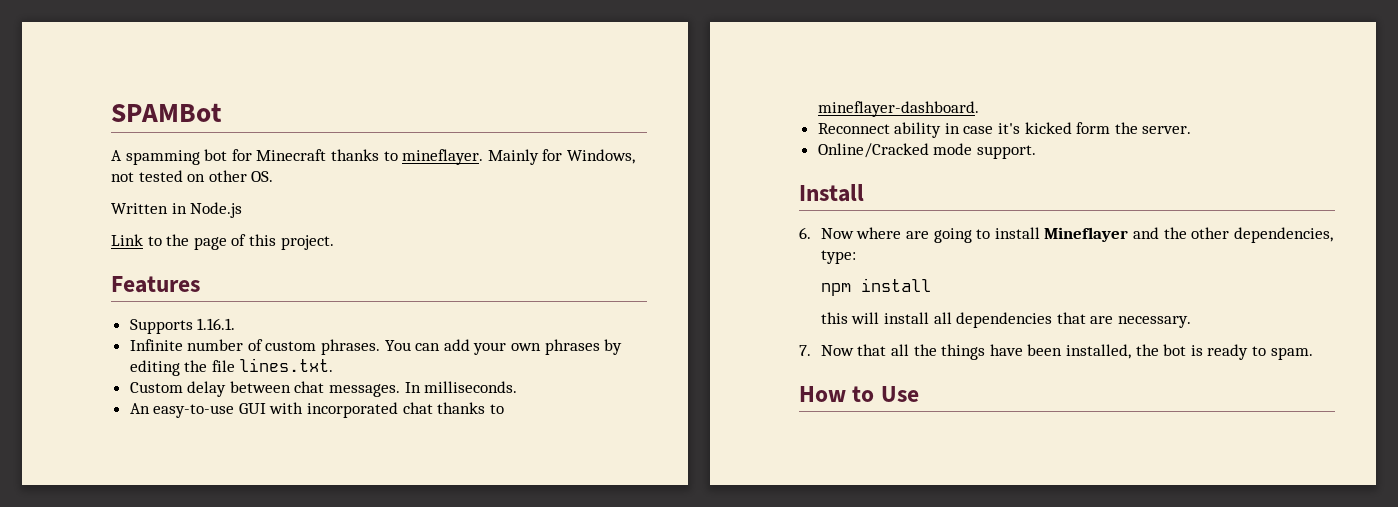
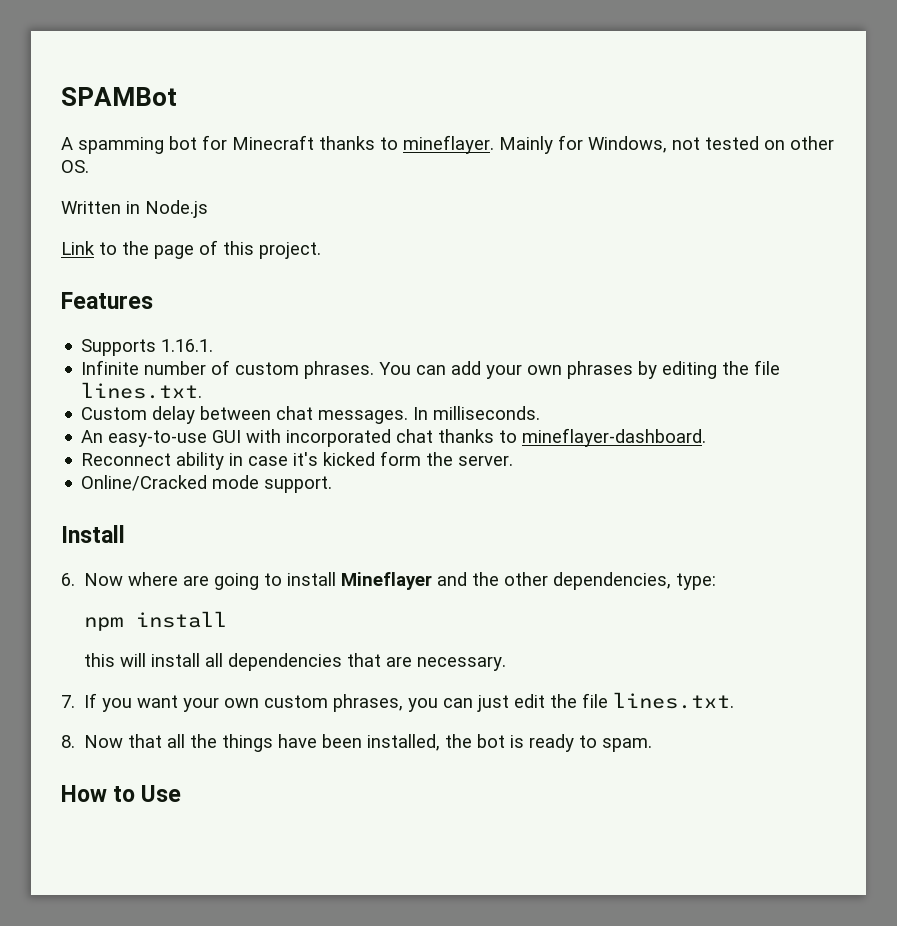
(811, 350) none -> [84,692,735,712] [61,735,75,748] If you want your own custom phrases, you can just edit the file lines.txt. // 8.

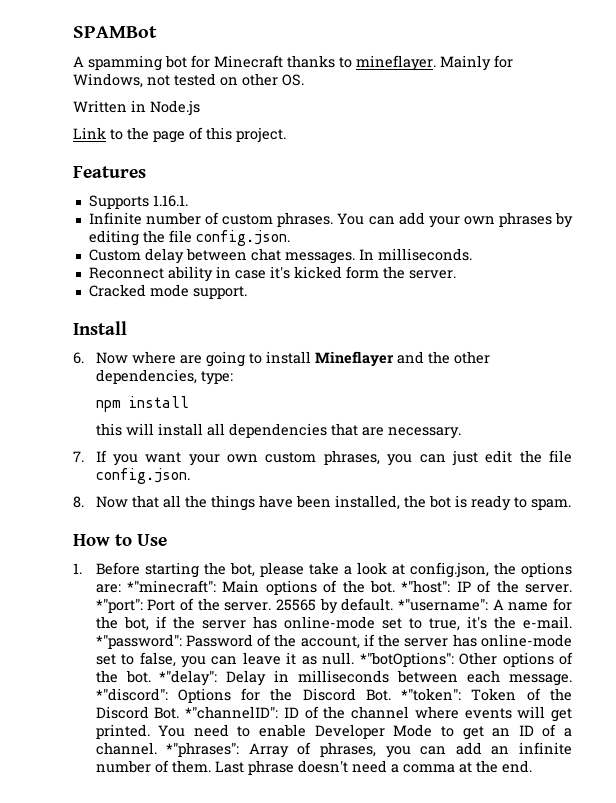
[81,382,203,399] lines.txt. -> [195,230,290,246] config.json.
[81,428,707,447] // An easy-to-use GUI with incorporated chat thanks to mineflayer-dashboard. -> (472, 254) none
[81,475,208,491] Online/Cracked -> [88,284,146,297] Cracked
[613,692,735,709] lines.txt. -> [95,468,190,484] config.json.
(182, 793) none -> [73,562,572,578] [95,580,572,595] [95,598,572,614] [95,616,572,631] [95,634,572,649] [95,652,573,668] [95,670,572,686] [95,688,572,703] [95,706,572,722] [95,724,573,740] [95,742,572,758] [95,760,532,775] // 1. Before starting the bot, please take a look at config.json, the options are: *"minecraft": Main options of the bot. *"host": IP of the server. *"port": Port of the server. 25565 by default. *"username": A name for the bot, if the server has online-mode set to true, it's the e-mail. *"password": Password of the account, if the server has online-mode set to false, you can leave it as null. *"botOptions": Other options of the bot. *"delay": Delay in milliseconds between each message. *"discord": Options for the Discord Bot. *"token": Token of the Discord Bot. *"channelID": ID of the channel where events will get printed. You need to enable Developer Mode to get an ID of a channel. *"phrases": Array of phrases, you can add an infinite number of them. Last phrase doesn't need a comma at the end.

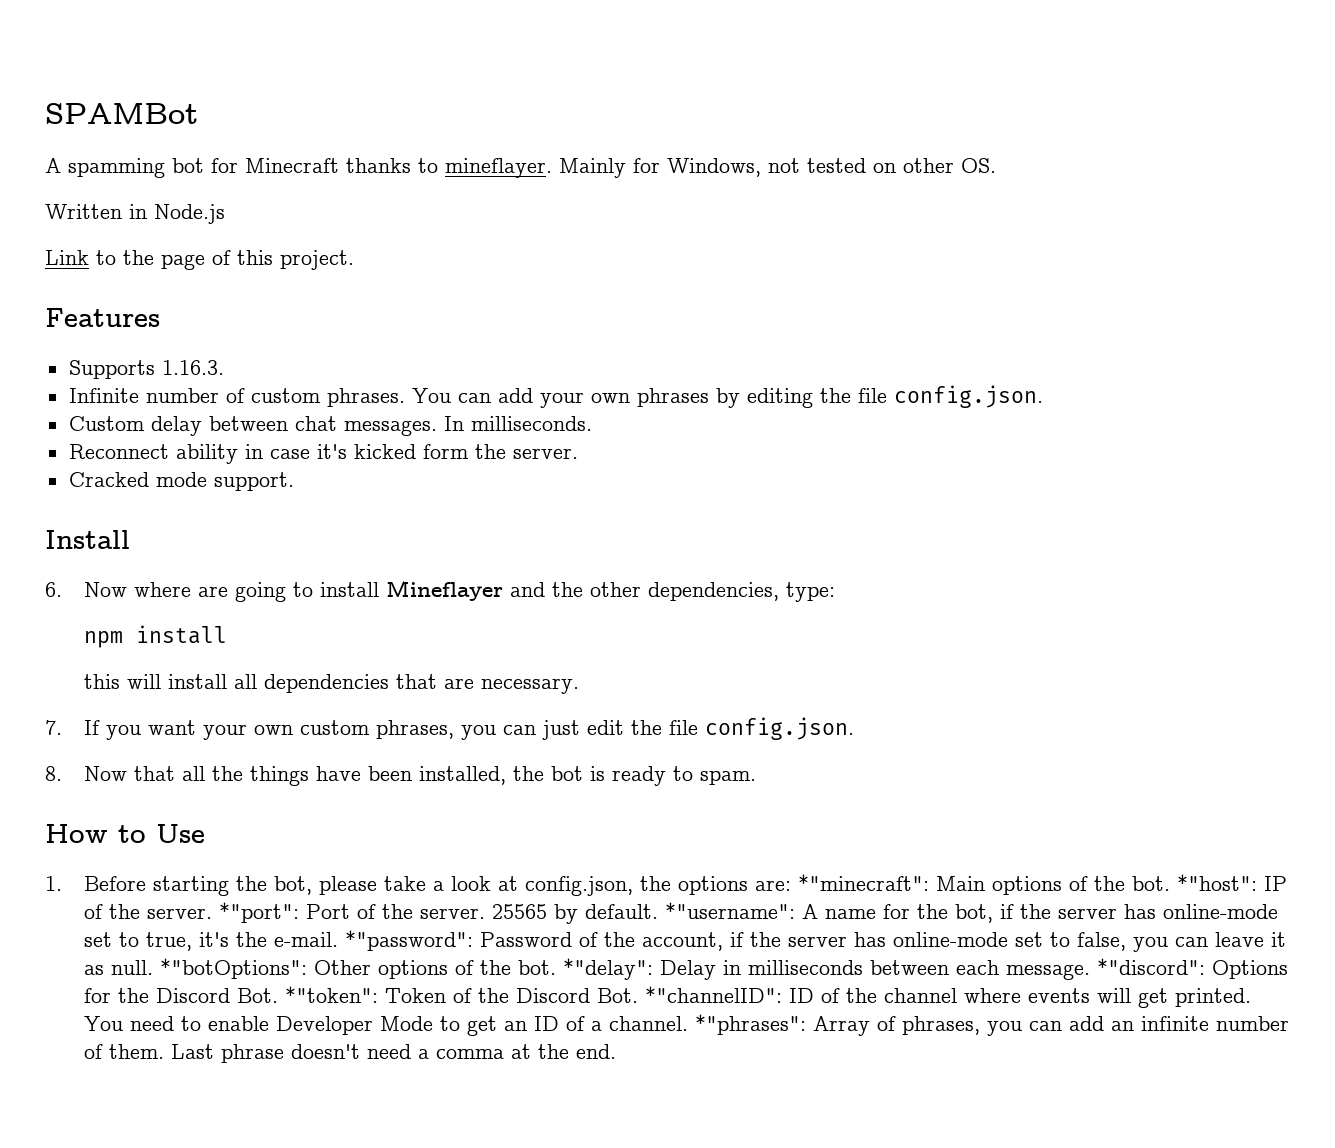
[152,195,188,207] 1.16.1. -> [161,360,224,375] 1.16.3.

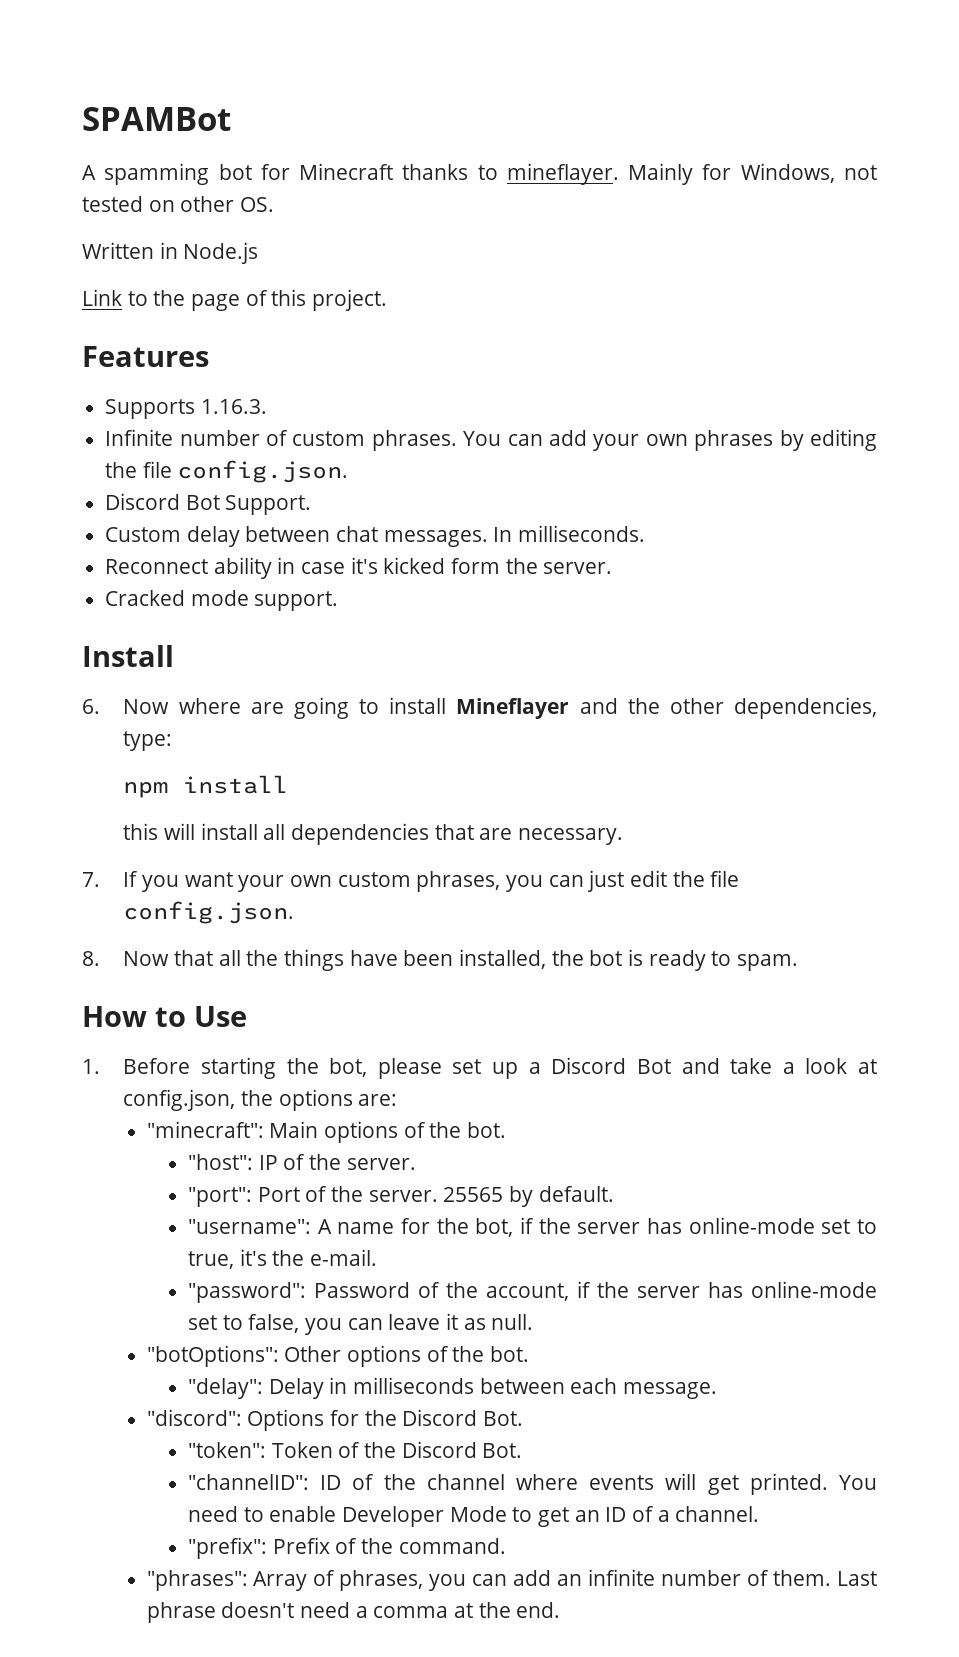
(1043, 396) none -> [105,493,312,515] // Discord Bot Support.
(378, 885) none -> [452,1057,720,1079] set up a Discord Bot and
[798,874,930,891] *"minecraft": -> [146,1121,264,1138] // "minecraft":
[1177,874,1258,891] *"host": -> [187,1154,253,1170] // "host":
[219,902,300,923] *"port": -> [187,1187,252,1207] // "port":
[665,902,796,919] *"username": -> [187,1219,311,1234] // "username":
[345,930,474,951] *"password": -> [187,1282,306,1303] // "password":
[160,958,308,979] *"botOptions": -> [146,1345,279,1367] // "botOptions":
[563,958,654,980] *"delay": -> [187,1378,263,1399] // "delay":
[1097,958,1206,975] *"discord": -> [146,1409,242,1426] // "discord":
[285,986,379,1003] *"token": -> [187,1442,266,1458] // "token":
[645,986,783,1003] *"channelID": -> [187,1474,309,1490] // "channelID":
[695,1014,807,1035] *"phrases": -> [187,1537,506,1559] [146,1570,248,1591] // "prefix": Prefix of the command. // "phrases":

